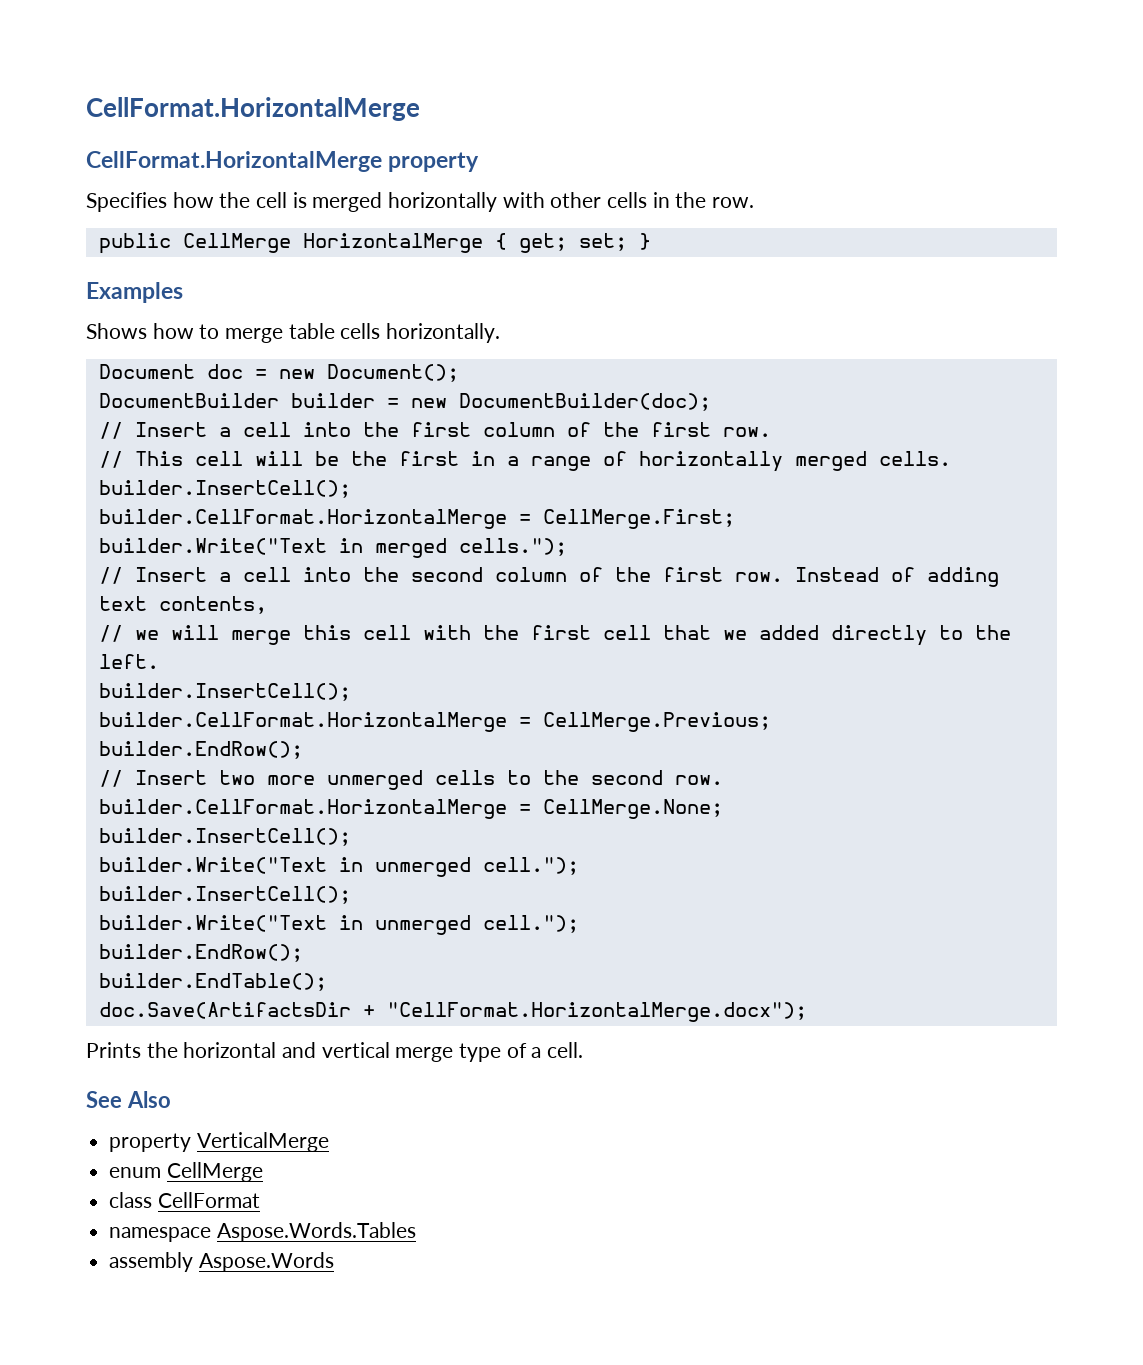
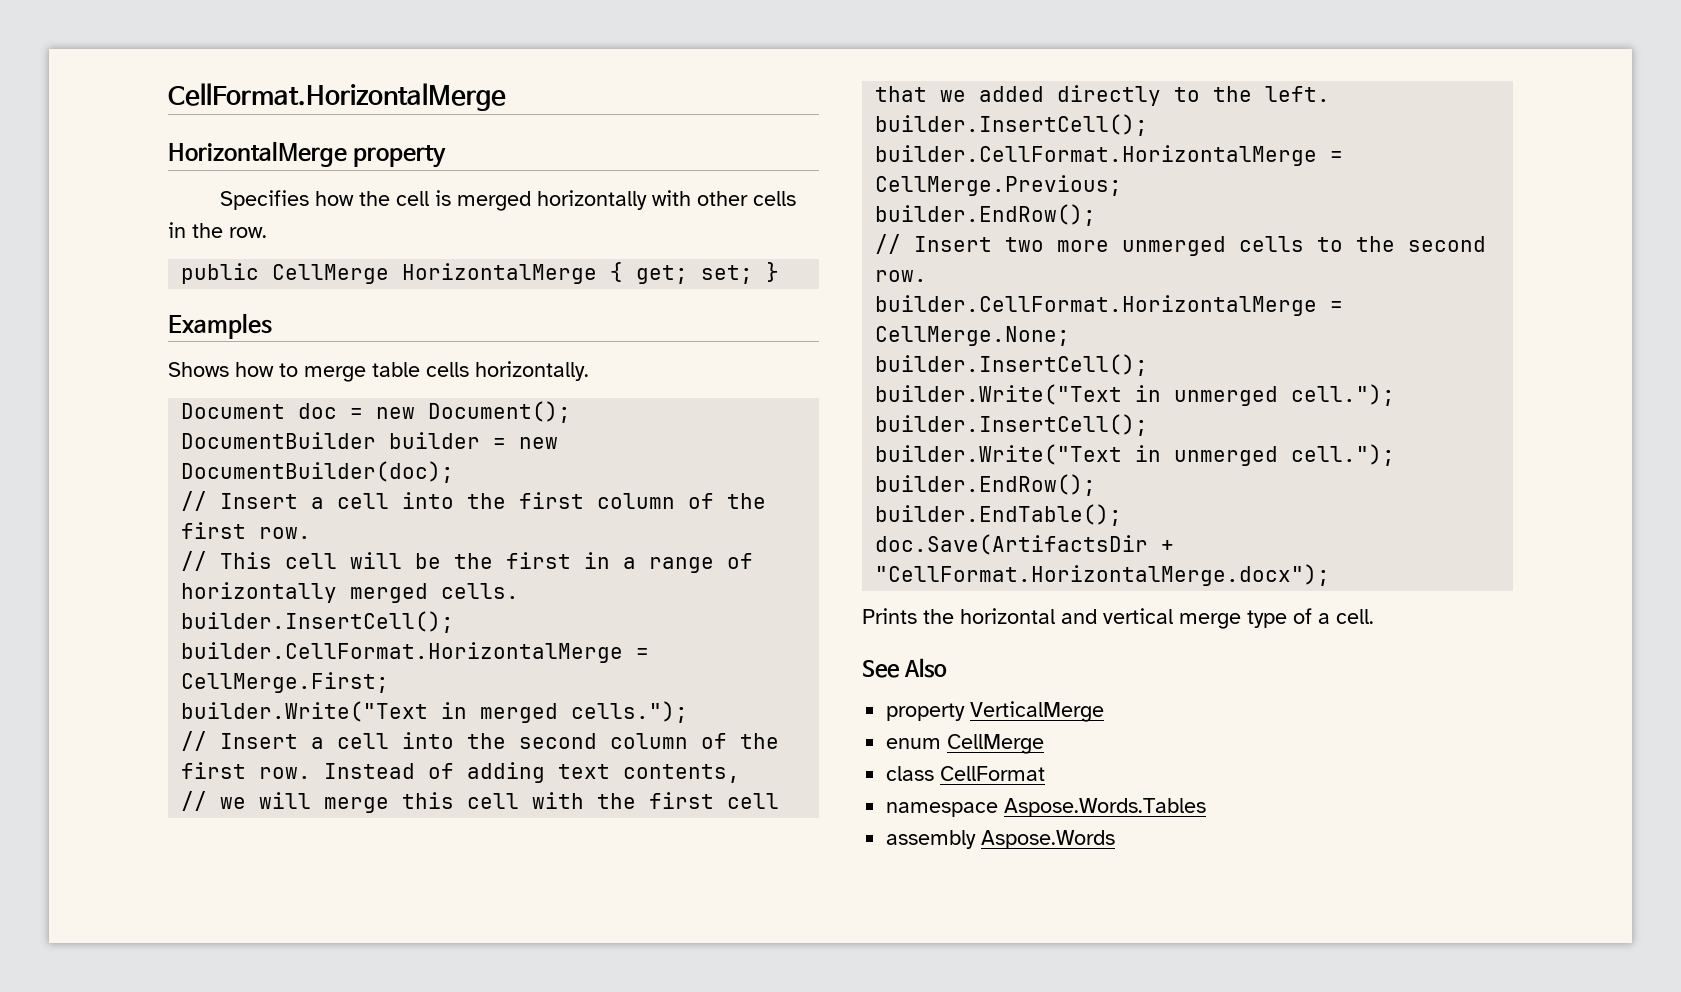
[86,151,382,172] CellFormat.HorizontalMerge -> [168,141,347,167] HorizontalMerge

